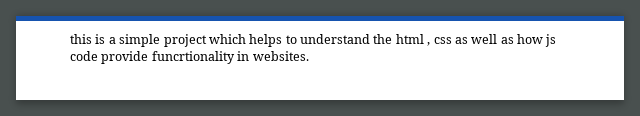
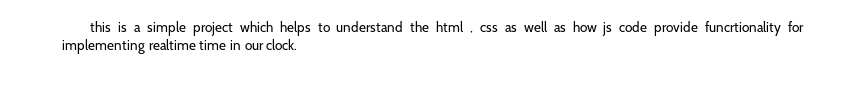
[237,51,309,61] in websites. -> [788,21,805,32] [62,39,298,54] for implementing realtime time in our clock.

